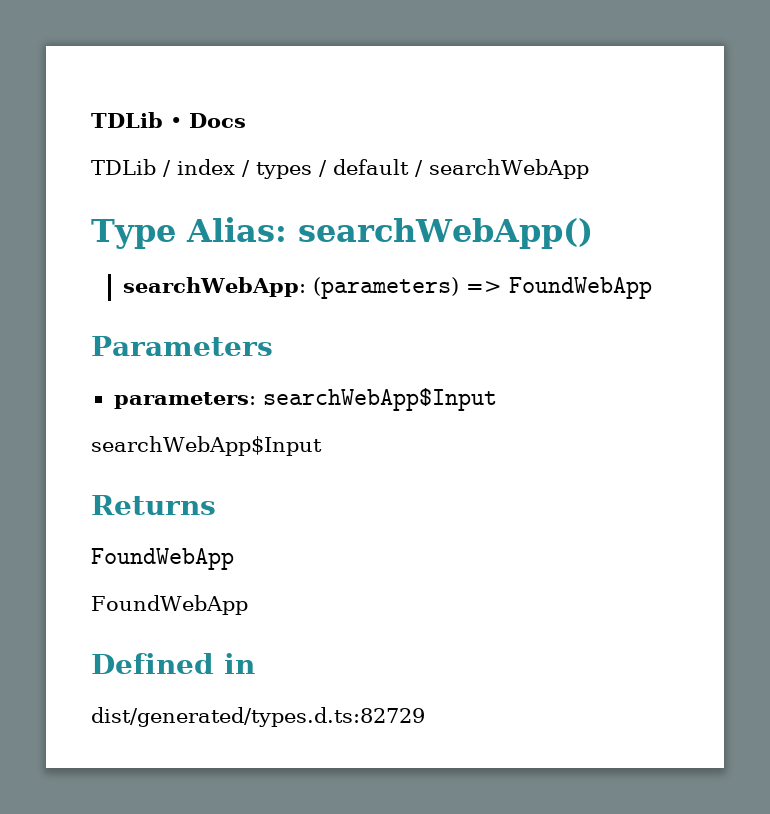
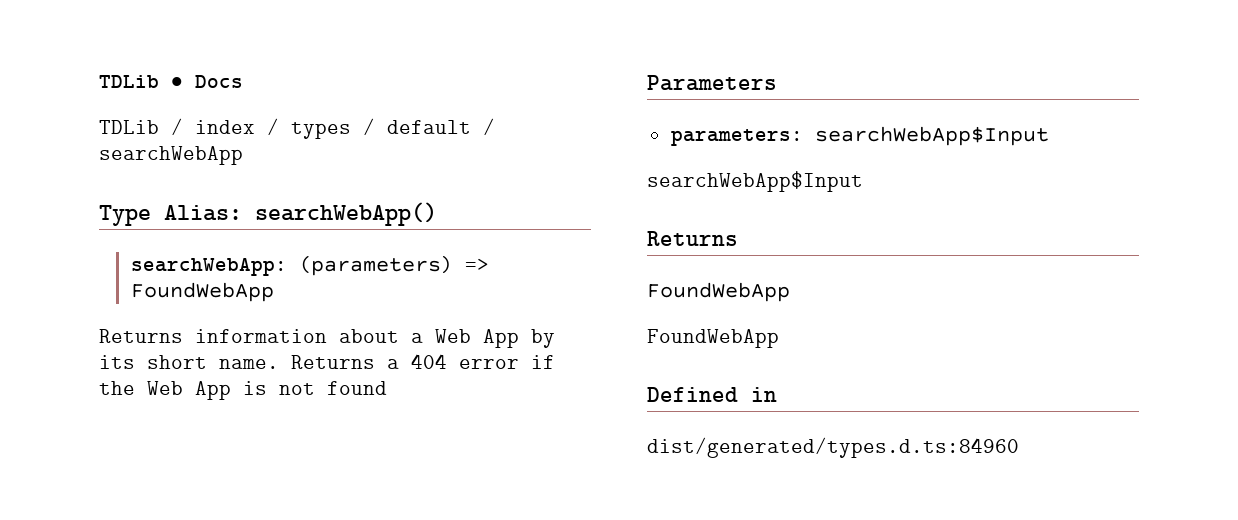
(652, 288) none -> [99,329,555,348] [99,354,555,369] [99,381,387,400] // Returns information about a Web App by its short name. Returns a 404 error if the Web App is not found
[91,707,425,727] dist/generated/types.d.ts:82729 -> [647,437,1019,458] dist/generated/types.d.ts:84960

